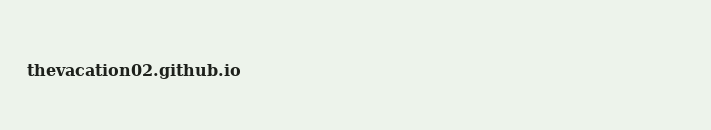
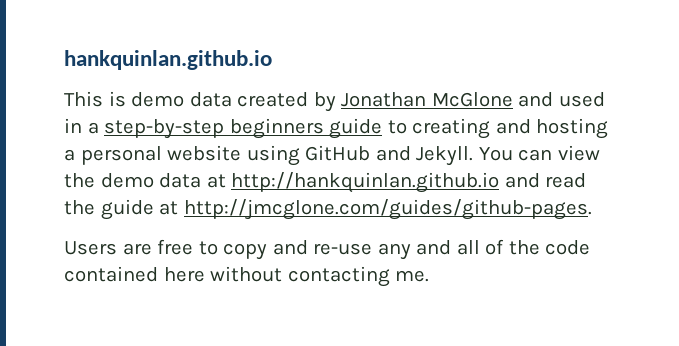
[27,64,241,79] thevacation02.github.io -> [64,50,272,70] [64,91,605,112] [64,118,609,139] [64,145,600,166] [64,172,587,193] [64,199,592,220] [64,239,591,260] [64,266,430,287] hankquinlan.github.io // This is demo data created by Jonathan McGlone and used in a step-by-step beginners guide to creating and hosting a personal website using GitHub and Jekyll. You can view the demo data at http://hankquinlan.github.io and read the guide at http://jmcglone.com/guides/github-pages. // Users are free to copy and re-use any and all of the code contained here without contacting me.

